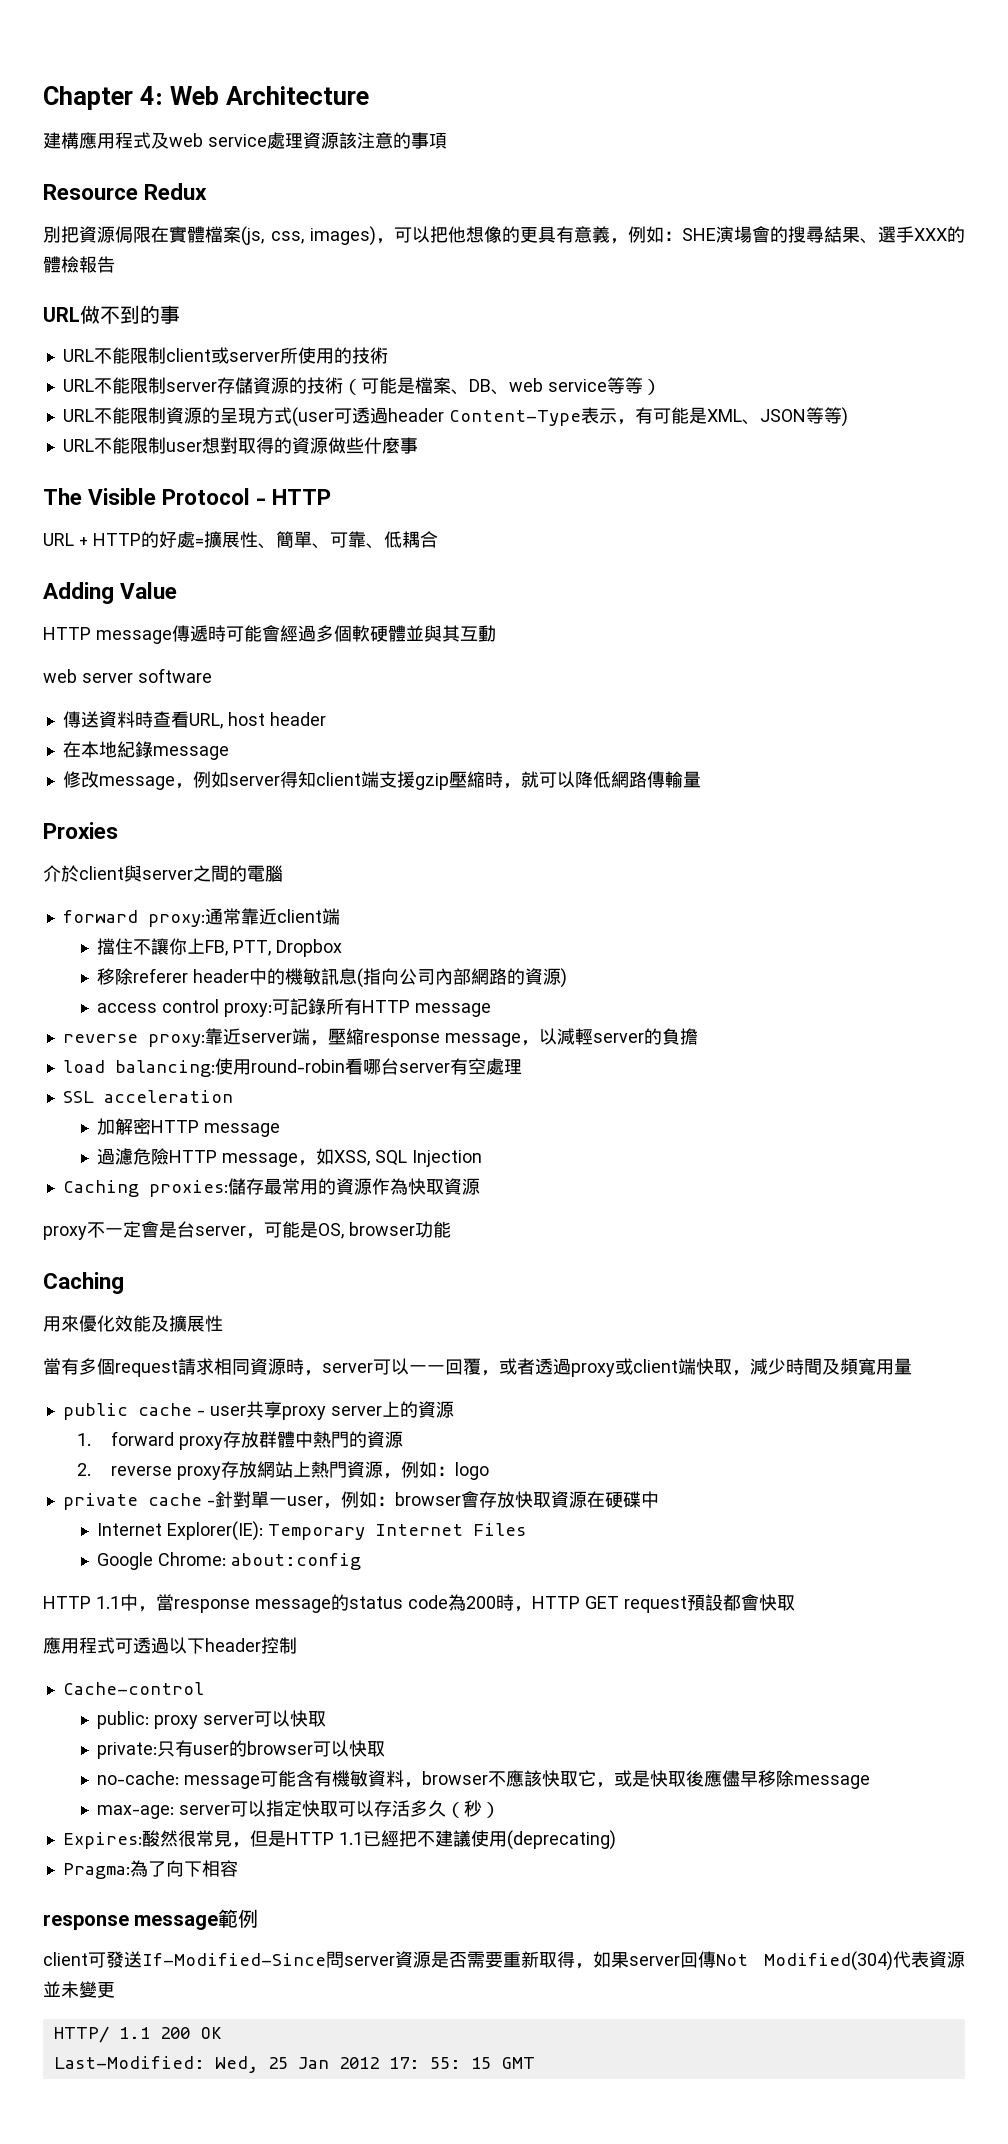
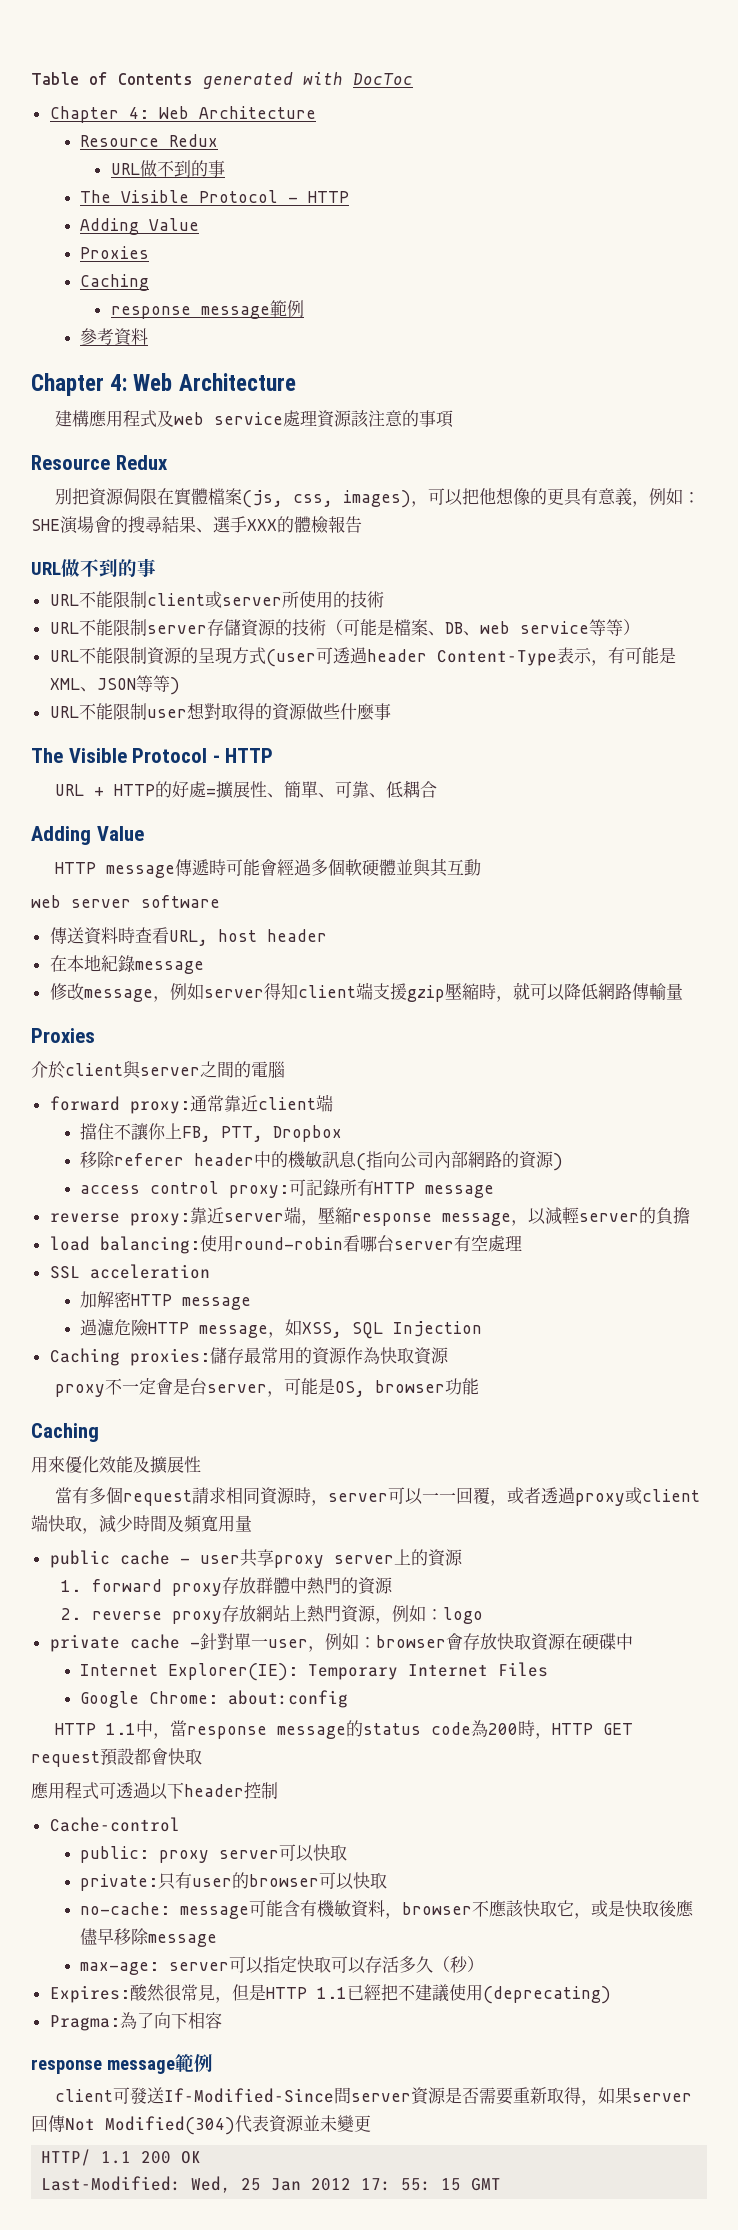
(43, 98) none -> [31,72,413,89] [49,106,316,123] [80,134,219,147] [110,160,225,177] [80,190,350,203] [80,218,200,235] [80,246,150,259] [80,274,150,291] [110,300,304,319] [80,328,149,346] Table of Contents generated with DocToc // Chapter 4: Web Architecture // Resource Redux // URL做不到的事 // The Visible Protocol - HTTP // Adding Value // Proxies // Caching // response message範例 // 參考資料 //

